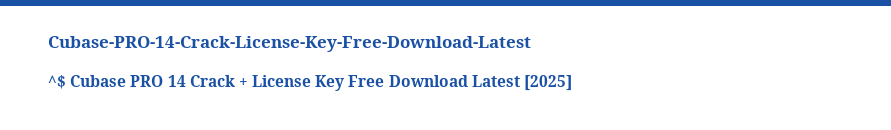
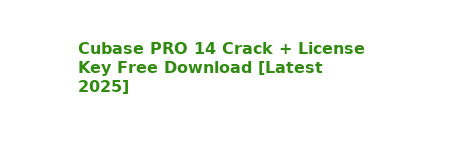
[48,36,531,52] [48,75,66,89] Cubase-PRO-14-Crack-License-Key-Free-Download-Latest // ^$ -> (78, 48) none
[471,75,573,91] Latest [2025] -> [257,61,323,75] [78,80,129,94] [Latest 2025]

